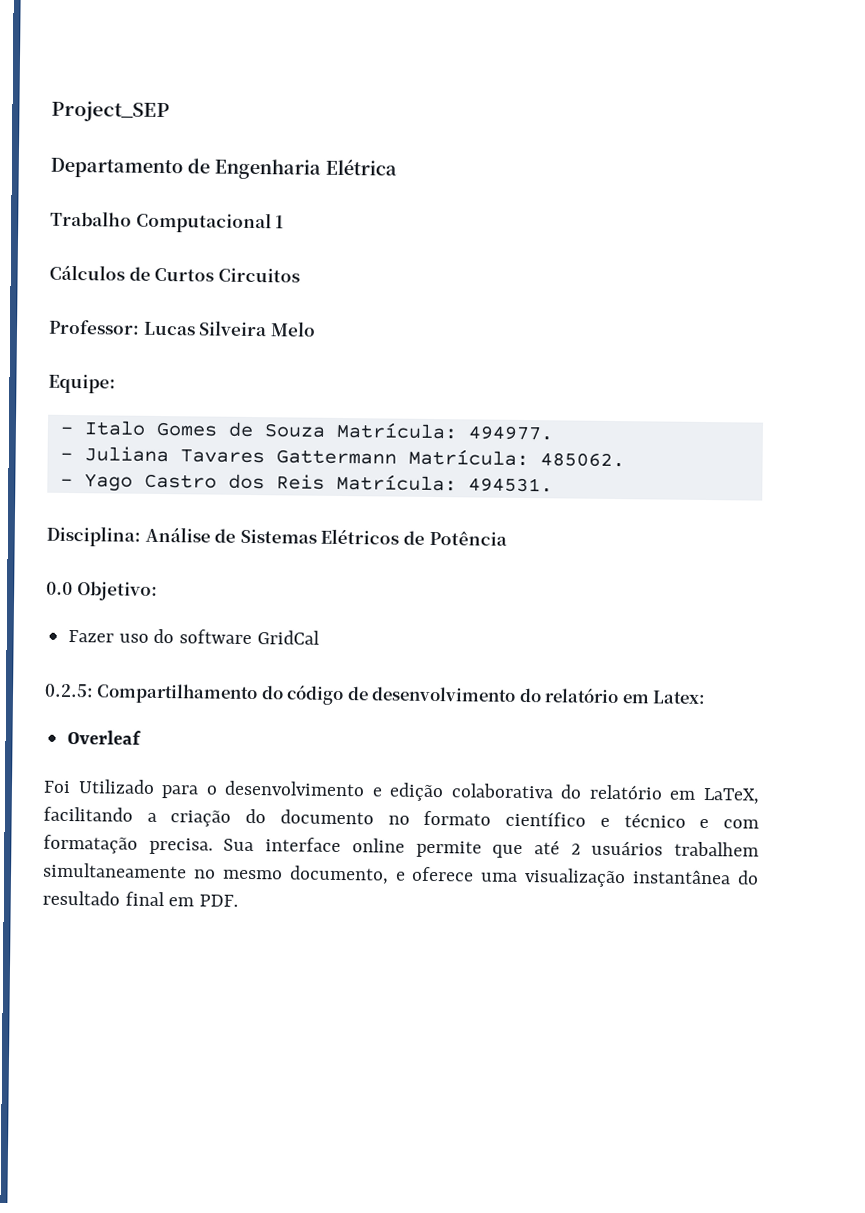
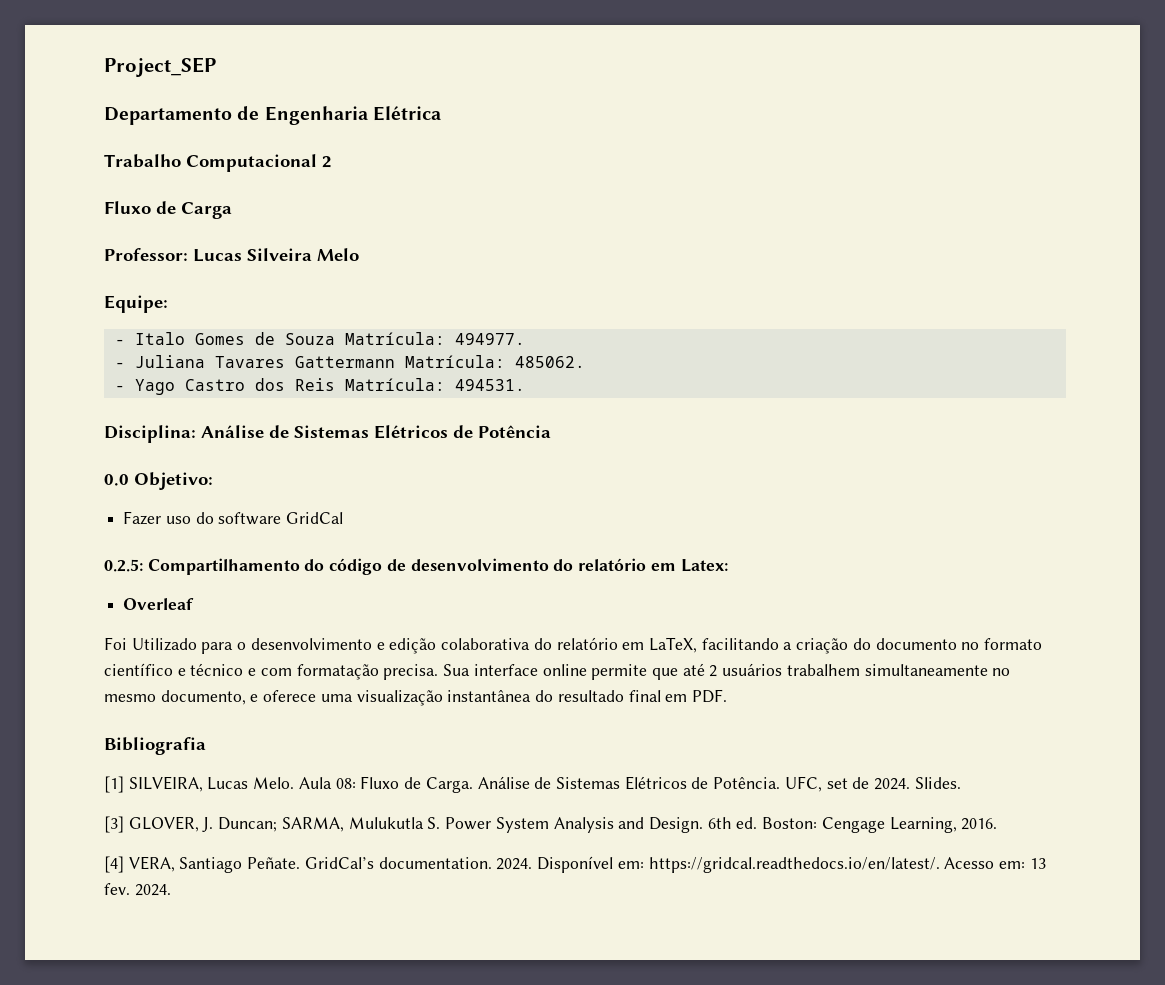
[275,215,285,229] [49,264,300,283] 1 // Cálculos de Curtos Circuitos -> [322,156,332,168] [104,201,232,219] 2 // Fluxo de Carga
(239, 900) none -> [104,737,206,755] [104,776,961,793] [104,816,998,833] [104,856,1046,873] [104,883,171,896] // Bibliografia // [1] SILVEIRA, Lucas Melo. Aula 08: Fluxo de Carga. Análise de Sistemas Elétricos de Potência. UFC, set de 2024. Slides. // [3] GLOVER, J. Duncan; SARMA, Mulukutla S. Power System Analysis and Design. 6th ed. Boston: Cengage Learning, 2016. // [4] VERA, Santiago Peñate. GridCal’s documentation. 2024. Disponível em: https://gridcal.readthedocs.io/en/latest/. Acesso em: 13 fev. 2024.

